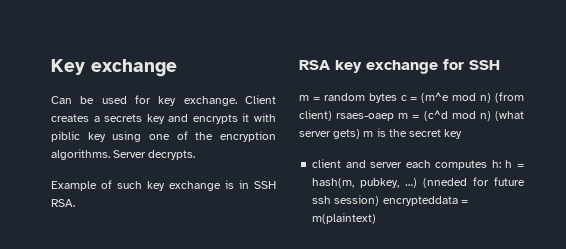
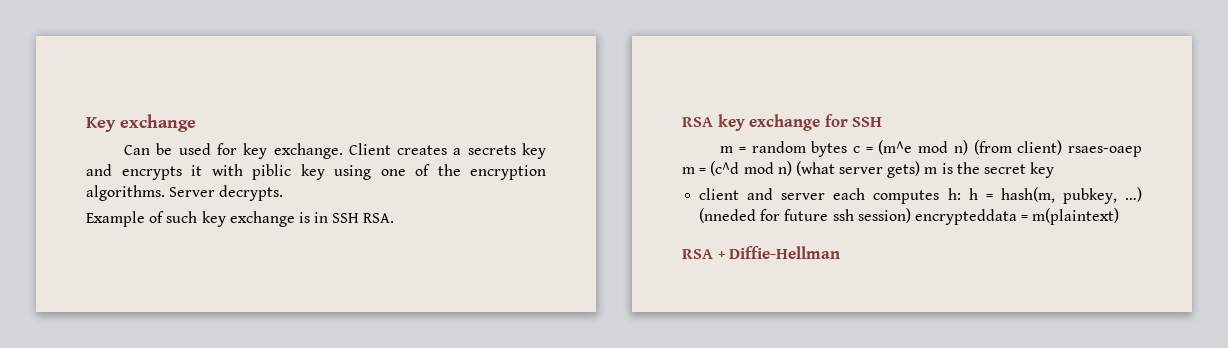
(377, 218) none -> [682,246,841,259] // RSA + Diffie-Hellman

